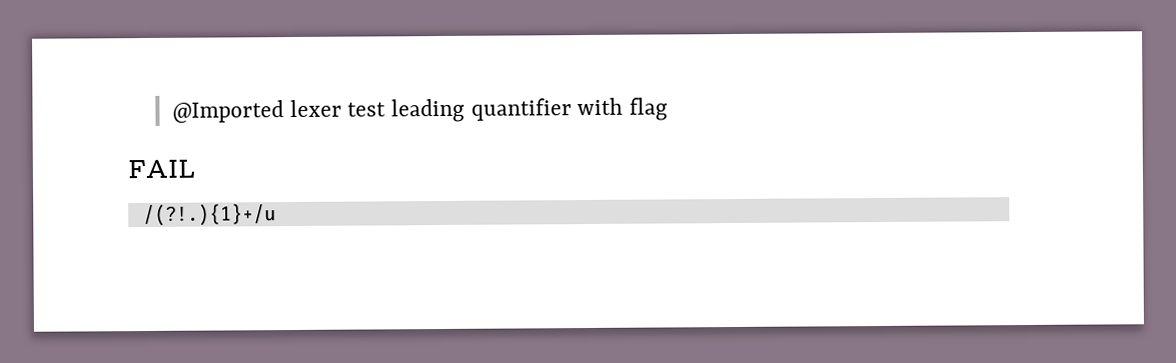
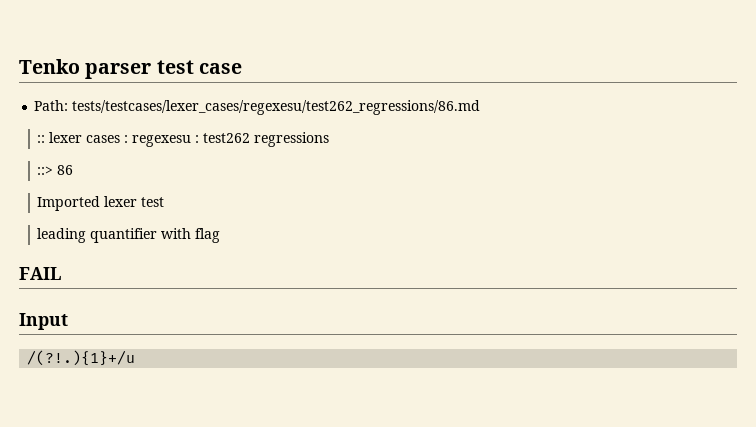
[172,100,285,123] @Imported -> [19,59,242,79] [34,100,481,115] [37,132,330,147] [37,165,74,175] [37,196,101,211] Tenko parser test case // Path: tests/testcases/lexer_cases/regexesu/test262_regressions/86.md // :: lexer cases : regexesu : test262 regressions // ::> 86 // Imported
(387, 109) none -> (165, 202) //
(195, 169) none -> [19,313,68,330] // Input

